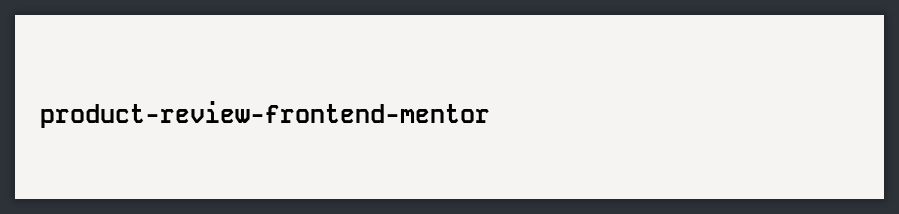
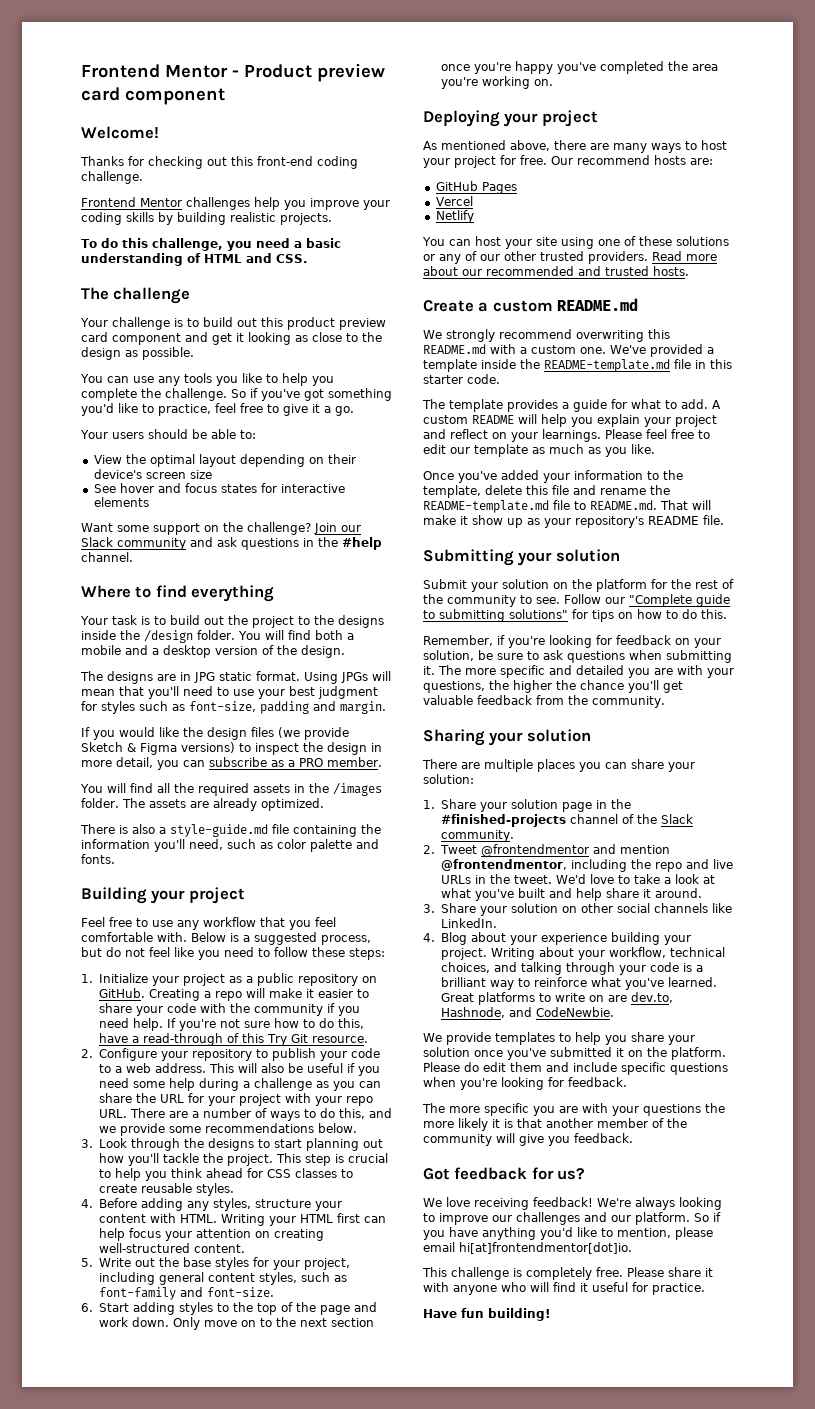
[40,101,490,128] product-review-frontend-mentor -> [81,63,385,82] [81,87,225,105] [81,126,159,139] [80,156,358,169] [81,171,143,184] [81,197,390,210] [81,212,332,225] [81,238,341,251] [81,253,308,266] [81,287,191,304] [80,317,386,330] [81,332,382,345] [81,347,194,360] [80,373,334,386] [81,388,392,401] [81,403,354,416] [80,429,256,439] [93,454,356,467] [93,469,212,479] [93,483,345,493] [93,497,149,507] [81,522,361,535] [81,537,382,550] [81,552,133,562] [81,585,275,602] [80,615,384,628] [81,630,354,643] [81,645,345,658] [80,671,391,684] [81,686,378,699] [81,701,386,714] [81,727,349,740] [81,742,382,755] [81,757,382,770] [80,783,382,796] [81,798,324,811] [80,824,381,837] [81,839,379,852] [81,854,115,864] [81,887,245,904] [81,917,336,930] [81,932,371,945] [81,947,385,960] [81,973,377,986] [98,988,369,1001] [98,1003,360,1016] [98,1018,364,1031] [98,1033,368,1046] [81,1048,380,1061] [98,1063,380,1076] [98,1078,381,1091] [98,1093,373,1106] [98,1108,392,1121] [98,1123,357,1136] [81,1138,383,1151] [98,1153,388,1166] [98,1168,353,1181] [98,1183,234,1196] [81,1198,342,1211] [98,1213,386,1226] [98,1228,324,1241] [98,1243,245,1253] [81,1257,350,1270] [98,1272,347,1285] [98,1287,274,1300] [81,1302,377,1315] [98,1317,374,1330] [440,61,718,74] [440,76,553,89] [423,110,598,127] [423,140,727,153] [423,155,713,168] [435,181,517,194] [435,196,473,206] [435,210,474,223] [422,236,729,249] [423,251,717,264] [423,266,689,276] [423,298,639,312] [423,329,670,342] [423,344,714,357] [423,359,732,372] [423,374,500,384] [422,399,721,412] [423,414,717,427] [423,429,710,442] [423,444,655,457] [423,470,683,483] [423,485,670,498] [423,500,711,513] [423,515,724,528] [423,549,620,566] [423,579,734,592] [423,594,730,607] [423,609,727,622] [423,635,721,648] [423,650,732,663] [423,665,734,678] [423,680,683,693] [423,695,665,708] [423,729,591,746] [422,759,695,772] [423,774,474,784] [423,799,631,812] [440,814,693,827] [440,830,514,842] [423,844,670,857] [440,859,733,872] [440,874,715,884] [440,888,702,901] [423,903,732,916] [440,918,497,928] [423,932,691,945] [440,947,725,960] [440,962,703,975] [440,977,717,990] [440,992,673,1005] [440,1007,614,1018] [423,1032,695,1045] [423,1047,726,1060] [423,1062,728,1075] [423,1077,627,1090] [422,1103,725,1116] [423,1118,687,1131] [423,1133,633,1146] [423,1167,586,1180] [423,1197,722,1210] [423,1212,721,1225] [423,1227,713,1240] [423,1242,632,1254] [422,1267,713,1280] [423,1282,705,1295] [423,1308,550,1321] Frontend Mentor - Product preview card component // Welcome! // Thanks for checking out this front-end coding challenge. // Frontend Mentor challenges help you improve your coding skills by building realistic projects. // To do this challenge, you need a basic understanding of HTML and CSS. // The challenge // Your challenge is to build out this product preview card component and get it looking as close to the design as possible. // You can use any tools you like to help you complete the challenge. So if you've got something you'd like to practice, feel free to give it a go. // Your users should be able to: // View the optimal layout depending on their device's screen size // See hover and focus states for interactive elements // Want some support on the challenge? Join our Slack community and ask questions in the #help channel. // Where to find everything // Your task is to build out the project to the designs inside the /design folder. You will find both a mobile and a desktop version of the design. // The designs are in JPG static format. Using JPGs will mean that you'll need to use your best judgment for styles such as font-size, padding and margin. // If you would like the design files (we provide Sketch & Figma versions) to inspect the design in more detail, you can subscribe as a PRO member. // You will find all the required assets in the /images folder. The assets are already optimized. // There is also a style-guide.md file containing the information you'll need, such as color palette and fonts. // Building your project // Feel free to use any workflow that you feel comfortable with. Below is a suggested process, but do not feel like you need to follow these steps: // 1. Initialize your project as a public repository on GitHub. Creating a repo will make it easier to share your code with the community if you need help. If you're not sure how to do this, have a read-through of this Try Git resource. // 2. Configure your repository to publish your code to a web address. This will also be useful if you need some help during a challenge as you can share the URL for your project with your repo URL. There are a number of ways to do this, and we provide some recommendations below. // 3. Look through the designs to start planning out how you'll tackle the project. This step is crucial to help you think ahead for CSS classes to create reusable styles. // 4. Before adding any styles, structure your content with HTML. Writing your HTML first can help focus your attention on creating well-structured content. // 5. Write out the base styles for your project, including general content styles, such as font-family and font-size. // 6. Start adding styles to the top of the page and work down. Only move on to the next section once you're happy you've completed the area you're working on. // Deploying your project // As mentioned above, there are many ways to host your project for free. Our recommend hosts are: // GitHub Pages // Vercel // Netlify // You can host your site using one of these solutions or any of our other trusted providers. Read more about our recommended and trusted hosts. // Create a custom README.md // We strongly recommend overwriting this README.md with a custom one. We've provided a template inside the README-template.md file in this starter code. // The template provides a guide for what to add. A custom README will help you explain your project and reflect on your learnings. Please feel free to edit our template as much as you like. // Once you've added your information to the template, delete this file and rename the README-template.md file to README.md. That will make it show up as your repository's README file. // Submitting your solution // Submit your solution on the platform for the rest of the community to see. Follow our "Complete guide to submitting solutions" for tips on how to do this. // Remember, if you're looking for feedback on your solution, be sure to ask questions when submitting it. The more specific and detailed you are with your questions, the higher the chance you'll get valuable feedback from the community. // Sharing your solution // There are multiple places you can share your solution: // 1. Share your solution page in the #finished-projects channel of the Slack community. // 2. Tweet @frontendmentor and mention @frontendmentor, including the repo and live URLs in the tweet. We'd love to take a look at what you've built and help share it around. // 3. Share your solution on other social channels like LinkedIn. // 4. Blog about your experience building your project. Writing about your workflow, technical choices, and talking through your code is a brilliant way to reinforce what you've learned. Great platforms to write on are dev.to, Hashnode, and CodeNewbie. // We provide templates to help you share your solution once you've submitted it on the platform. Please do edit them and include specific questions when you're looking for feedback. // The more specific you are with your questions the more likely it is that another member of the community will give you feedback. // Got feedback for us? // We love receiving feedback! We're always looking to improve our challenges and our platform. So if you have anything you'd like to mention, please email hi[at]frontendmentor[dot]io. // This challenge is completely free. Please share it with anyone who will find it useful for practice. // Have fun building!

